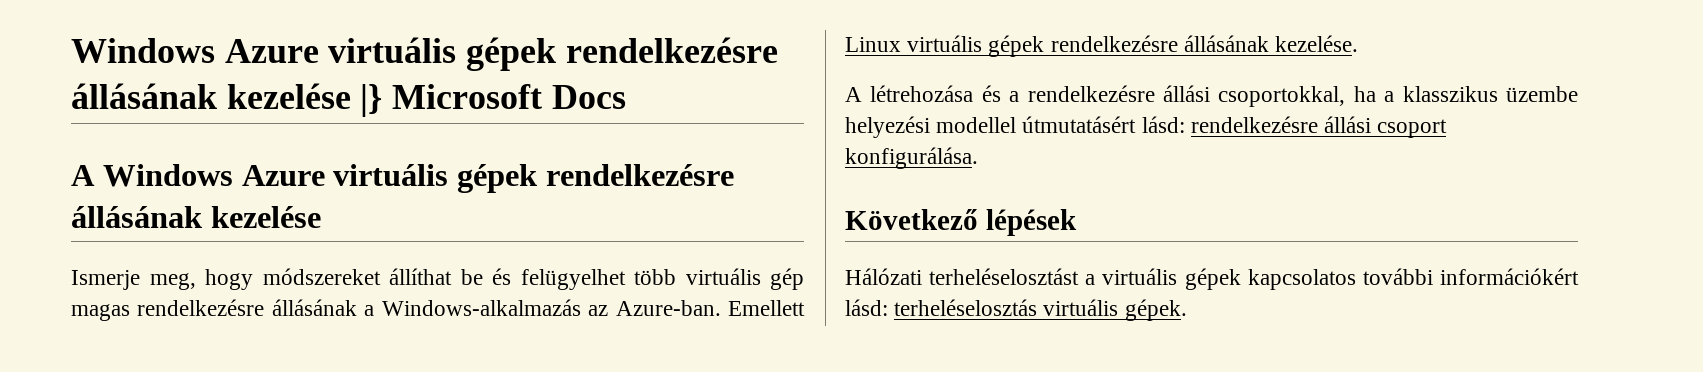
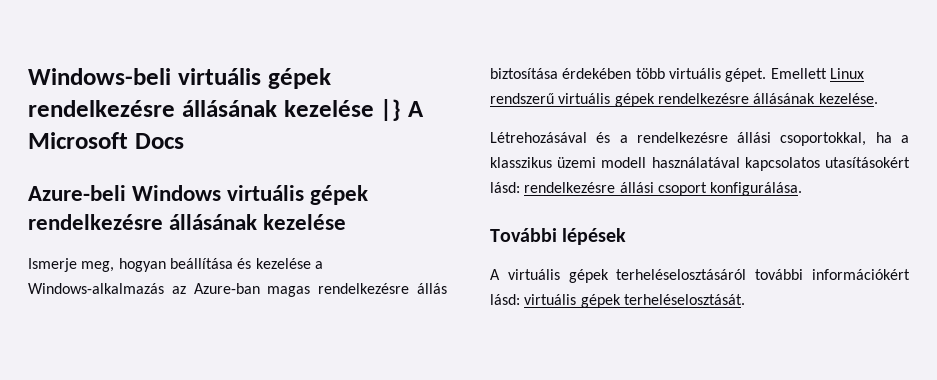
[71,38,319,63] Windows Azure -> [28,68,171,85] Windows-beli
(383, 100) none -> [408,101,424,117] A
[71,164,325,187] A Windows Azure -> [28,185,222,201] Azure-beli Windows
[205,268,804,290] [71,299,721,321] hogy módszereket állíthat be és felügyelhet több virtuális gép magas rendelkezésre állásának a Windows-alkalmazás az Azure-ban. -> [118,258,323,272] [28,283,448,297] [490,68,767,82] hogyan beállítása és kezelése a Windows-alkalmazás az Azure-ban magas rendelkezésre állás biztosítása érdekében több virtuális gépet.
(901, 44) none -> [490,93,554,104] rendszerű
[845,85,974,102] A létrehozása -> [490,132,587,143] Létrehozásával
[1506,86,1578,102] [845,116,1137,138] üzembe helyezési modellel útmutatásért -> [557,157,910,171] üzemi modell használatával kapcsolatos utasításokért
[845,209,978,230] Következő -> [490,228,557,242] További
[845,268,1356,290] Hálózati terheléselosztást a virtuális gépek kapcsolatos -> [490,269,747,283] A virtuális gépek terheléselosztásáról
[894,299,1187,321] terheléselosztás virtuális gépek. -> [524,294,745,308] virtuális gépek terheléselosztását.

